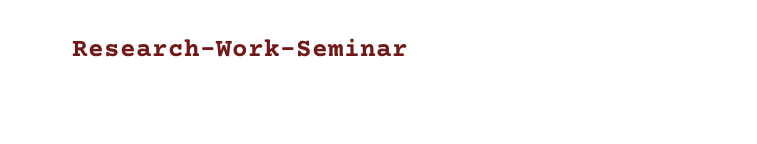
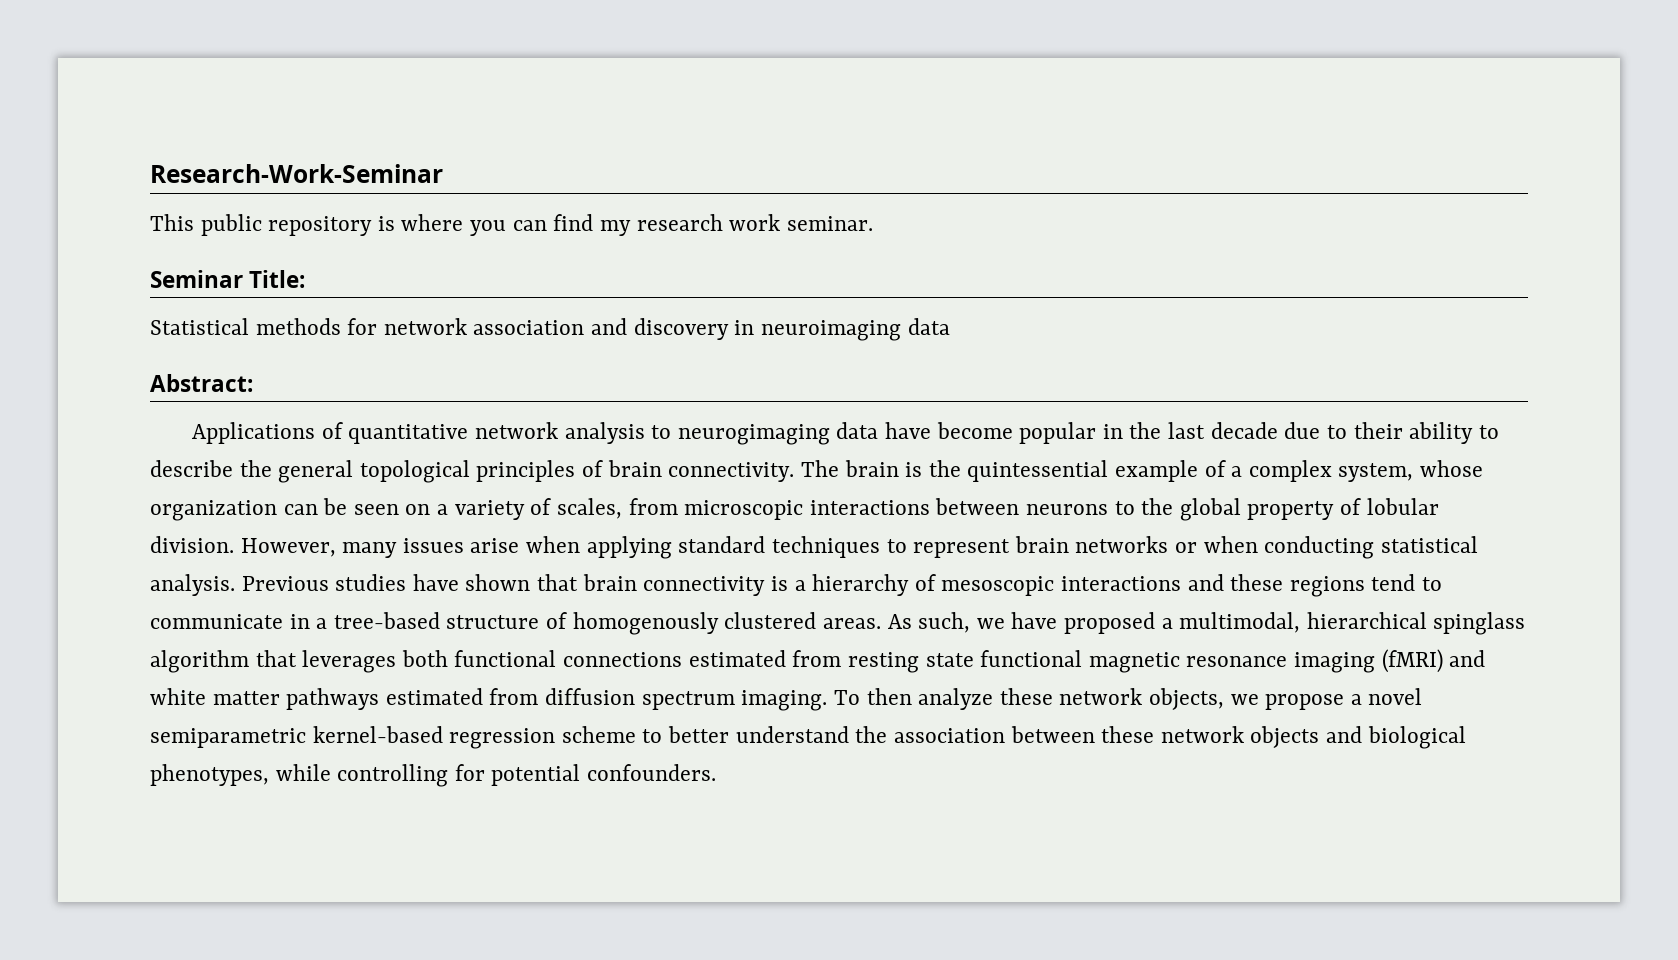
(408, 47) none -> [150,214,873,236] [150,270,306,288] [150,318,950,341] [150,374,253,392] [192,422,1499,445] [150,460,1484,483] [150,498,1439,521] [150,536,1478,559] [150,574,1443,597] [150,612,1526,635] [150,649,1486,673] [150,688,1423,711] [150,726,1466,749] [150,764,717,787] // This public repository is where you can find my research work seminar. // Seminar Title: // Statistical methods for network association and discovery in neuroimaging data // Abstract: // Applications of quantitative network analysis to neurogimaging data have become popular in the last decade due to their ability to describe the general topological principles of brain connectivity. The brain is the quintessential example of a complex system, whose organization can be seen on a variety of scales, from microscopic interactions between neurons to the global property of lobular division. However, many issues arise when applying standard techniques to represent brain networks or when conducting statistical analysis. Previous studies have shown that brain connectivity is a hierarchy of mesoscopic interactions and these regions tend to communicate in a tree-based structure of homogenously clustered areas. As such, we have proposed a multimodal, hierarchical spinglass algorithm that leverages both functional connections estimated from resting state functional magnetic resonance imaging (fMRI) and white matter pathways estimated from diffusion spectrum imaging. To then analyze these network objects, we propose a novel semiparametric kernel-based regression scheme to better understand the association between these network objects and biological phenotypes, while controlling for potential confounders.

